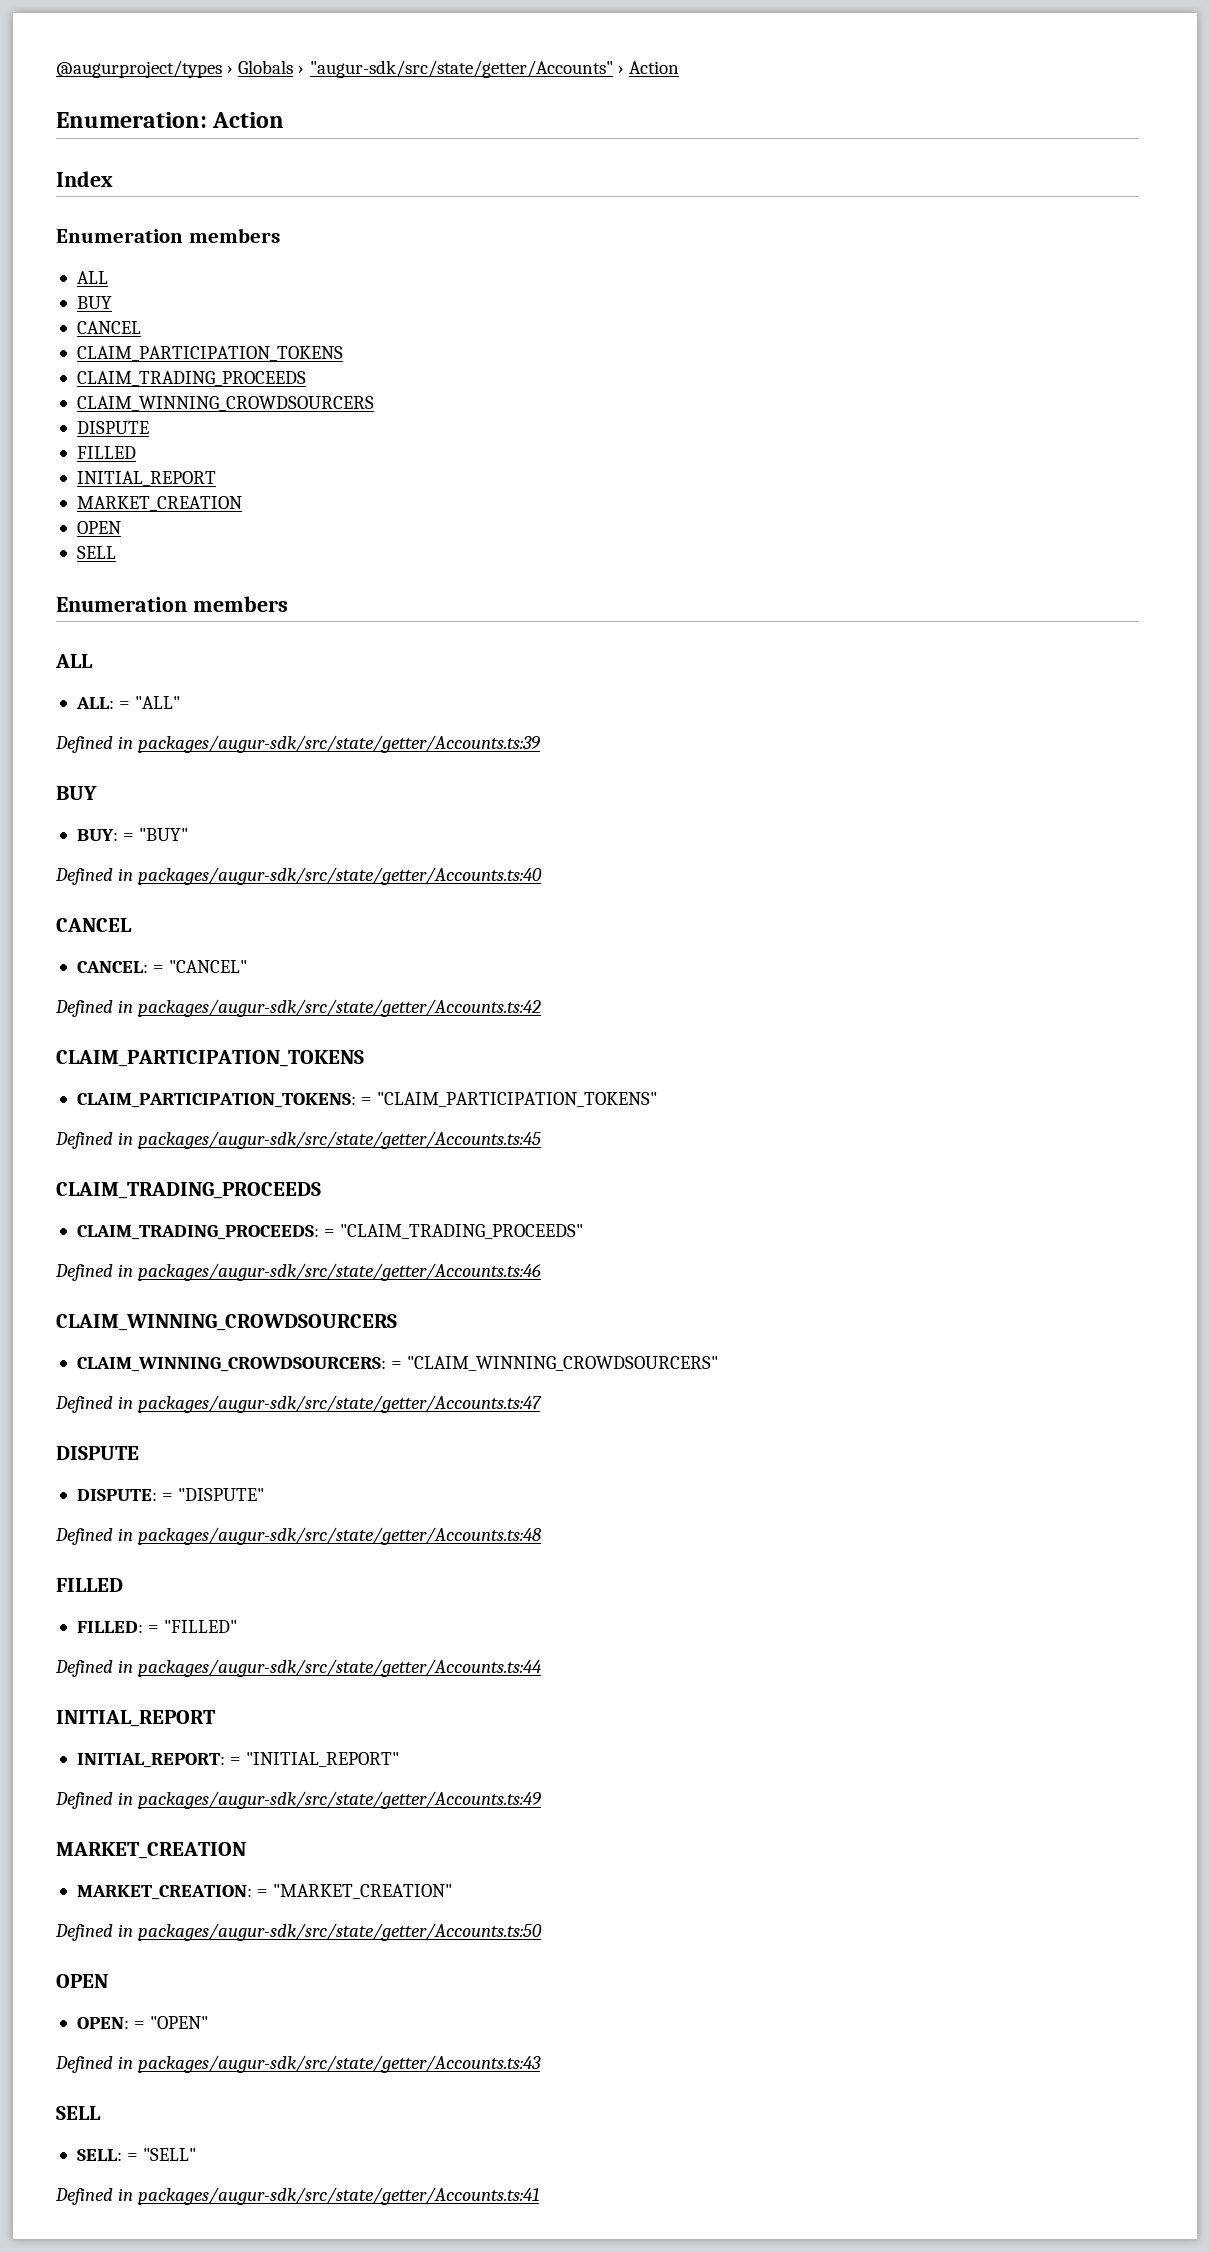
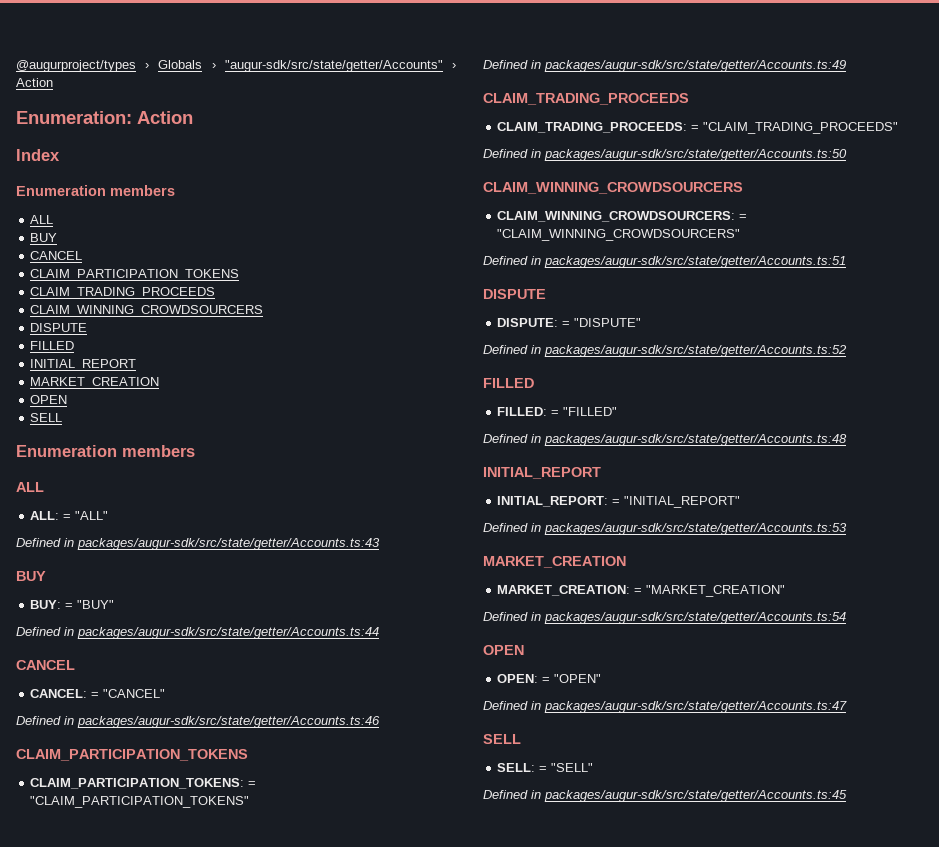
[138,735,541,753] packages/augur-sdk/src/state/getter/Accounts.ts:39 -> [77,538,380,550] packages/augur-sdk/src/state/getter/Accounts.ts:43
[138,867,543,885] packages/augur-sdk/src/state/getter/Accounts.ts:40 -> [77,627,379,639] packages/augur-sdk/src/state/getter/Accounts.ts:44
[138,999,542,1017] packages/augur-sdk/src/state/getter/Accounts.ts:42 -> [77,716,380,728] packages/augur-sdk/src/state/getter/Accounts.ts:46
[138,1131,542,1149] packages/augur-sdk/src/state/getter/Accounts.ts:45 -> [544,60,846,72] packages/augur-sdk/src/state/getter/Accounts.ts:49
[138,1263,542,1281] packages/augur-sdk/src/state/getter/Accounts.ts:46 -> [544,149,847,161] packages/augur-sdk/src/state/getter/Accounts.ts:50
[138,1395,543,1413] packages/augur-sdk/src/state/getter/Accounts.ts:47 -> [544,256,846,268] packages/augur-sdk/src/state/getter/Accounts.ts:51
[138,1527,542,1545] packages/augur-sdk/src/state/getter/Accounts.ts:48 -> [544,345,847,357] packages/augur-sdk/src/state/getter/Accounts.ts:52
[138,1659,542,1677] packages/augur-sdk/src/state/getter/Accounts.ts:44 -> [544,434,847,446] packages/augur-sdk/src/state/getter/Accounts.ts:48
[138,1791,542,1809] packages/augur-sdk/src/state/getter/Accounts.ts:49 -> [544,523,847,535] packages/augur-sdk/src/state/getter/Accounts.ts:53
[138,1923,543,1941] packages/augur-sdk/src/state/getter/Accounts.ts:50 -> [544,612,846,624] packages/augur-sdk/src/state/getter/Accounts.ts:54
[138,2055,542,2073] packages/augur-sdk/src/state/getter/Accounts.ts:43 -> [544,701,847,713] packages/augur-sdk/src/state/getter/Accounts.ts:47
[138,2187,540,2205] packages/augur-sdk/src/state/getter/Accounts.ts:41 -> [544,790,847,802] packages/augur-sdk/src/state/getter/Accounts.ts:45

